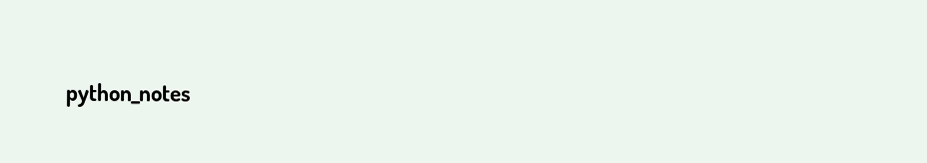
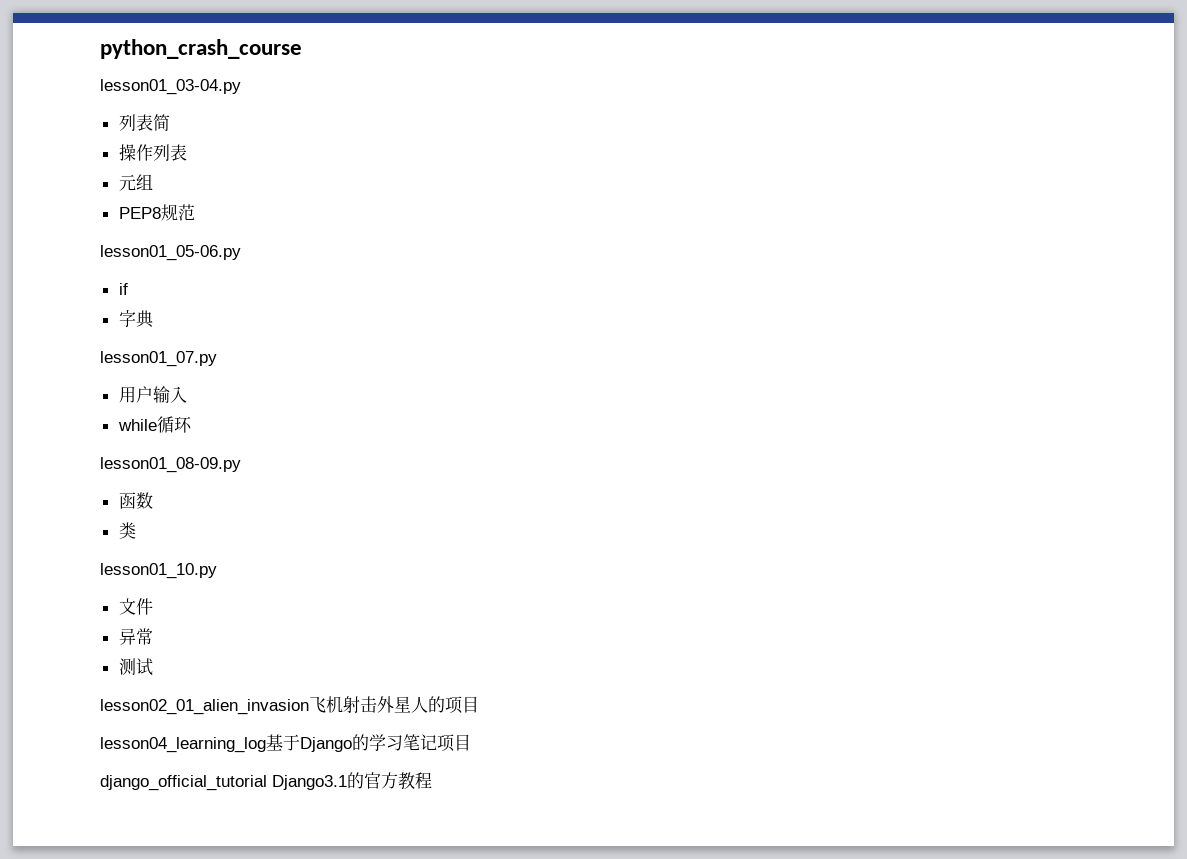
[65,82,191,108] python_notes -> [100,39,302,59] [100,79,241,95] [118,114,170,131] [118,144,187,161] [118,174,153,191] [118,204,195,221] [100,245,241,261] [118,283,128,295] [118,310,154,328] [100,351,217,367] [118,386,187,403] [117,416,192,433] [100,457,241,473] [118,492,153,509] [118,522,136,539] [100,563,217,579] [118,598,153,615] [118,628,153,645] [118,658,153,676] [100,696,479,715] [100,734,471,753] [100,772,432,791] python_crash_course // lesson01_03-04.py // 列表简 // 操作列表 // 元组 // PEP8规范 // lesson01_05-06.py // if // 字典 // lesson01_07.py // 用户输入 // while循环 // lesson01_08-09.py // 函数 // 类 // lesson01_10.py // 文件 // 异常 // 测试 // lesson02_01_alien_invasion飞机射击外星人的项目 // lesson04_learning_log基于Django的学习笔记项目 // django_official_tutorial Django3.1的官方教程

